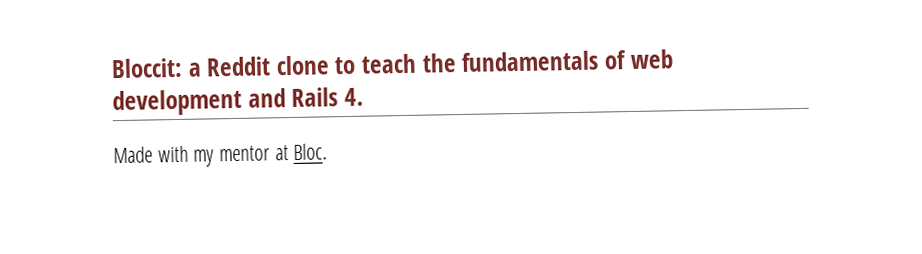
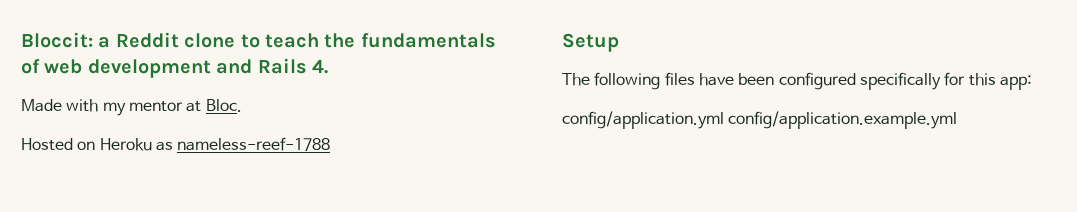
(328, 151) none -> [21,137,331,151] [562,33,619,52] [562,72,1032,90] [562,111,958,129] // Hosted on Heroku as nameless-reef-1788 // Setup // The following files have been configured specifically for this app: // config/application.yml config/application.example.yml

